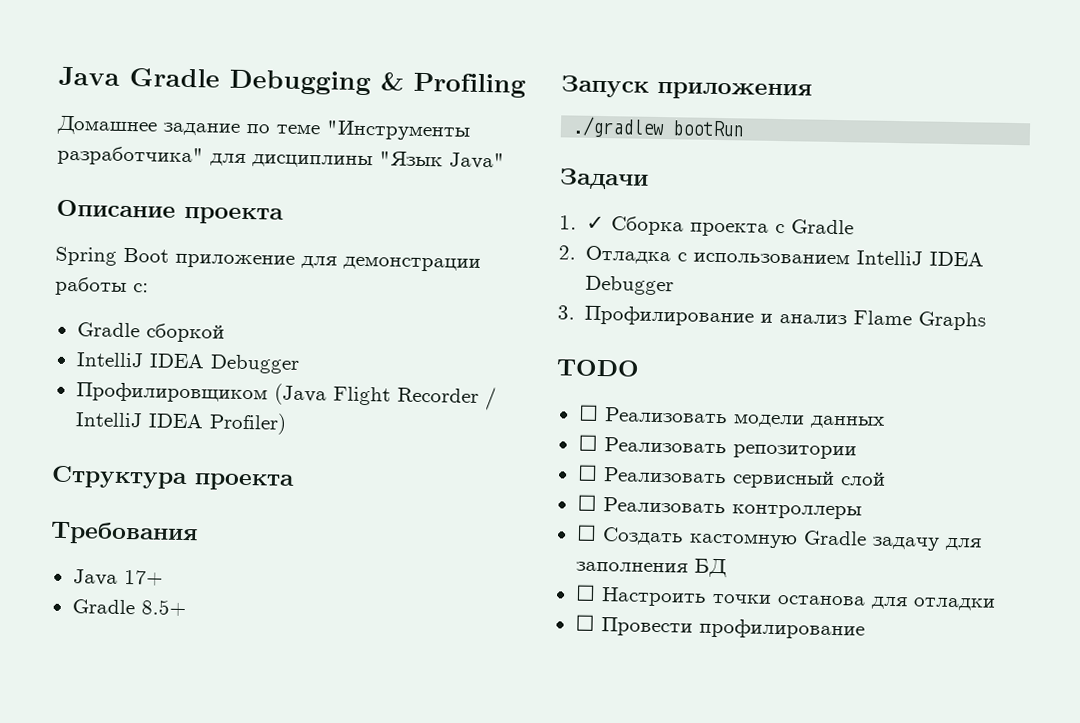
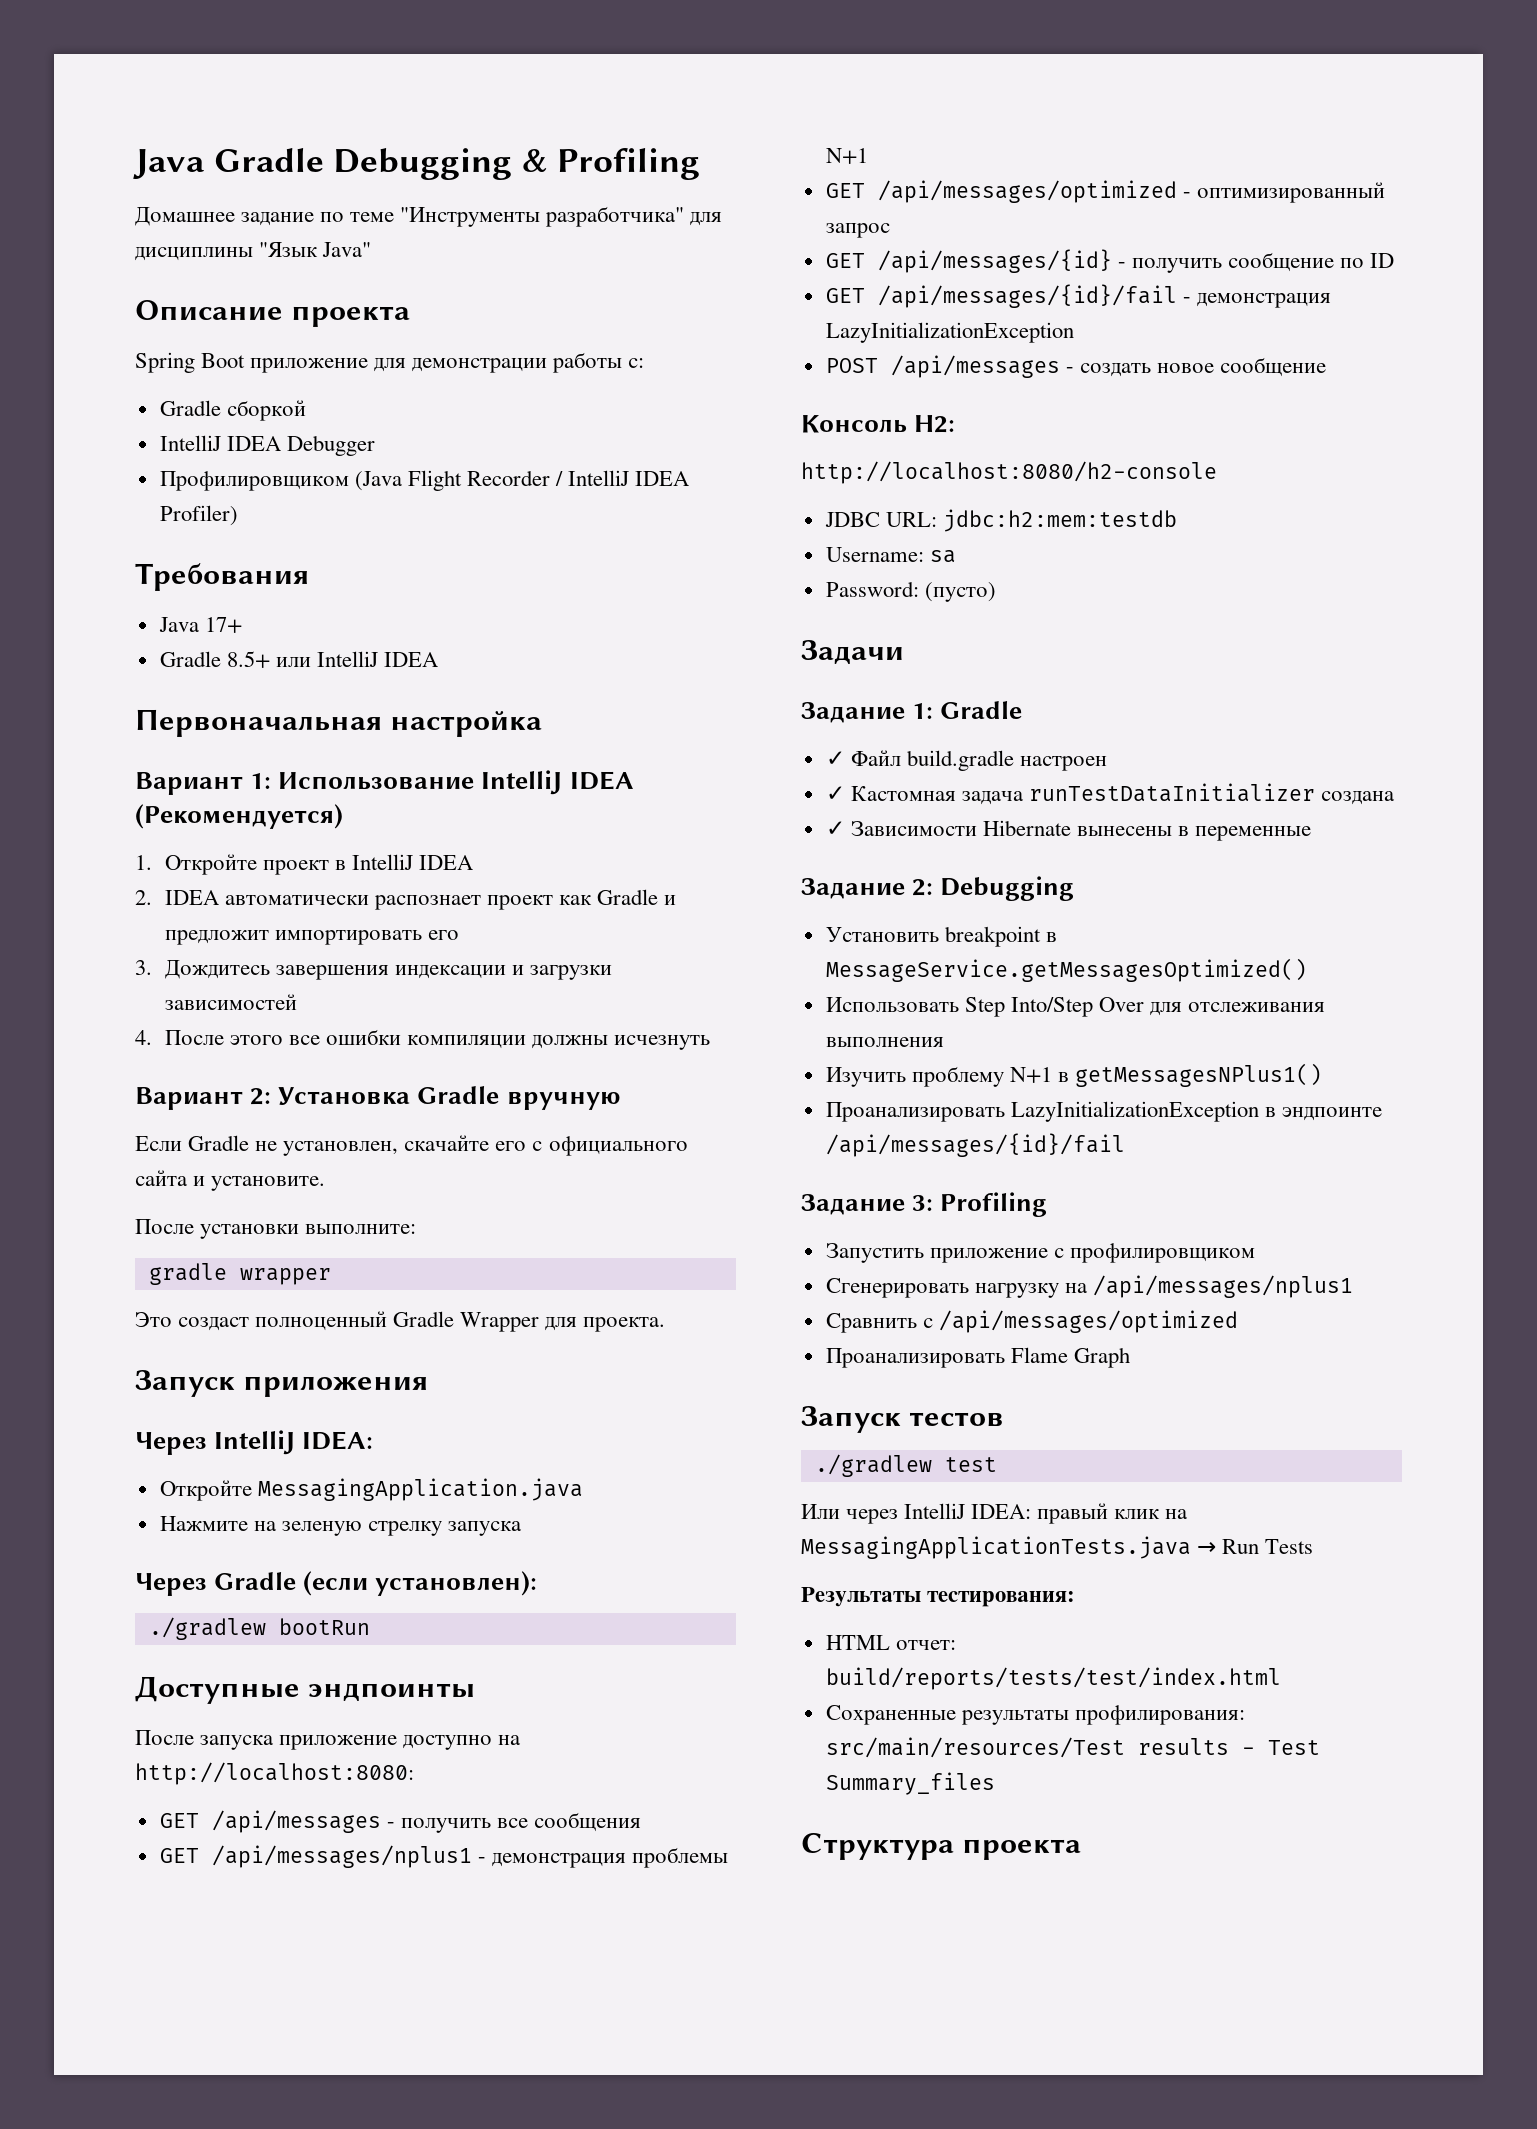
[51,465,295,491] // Структура проекта -> (238, 515) none
[561,75,813,101] [572,116,745,139] [559,168,649,190] [559,215,855,237] [558,245,985,267] [585,275,675,296] [557,305,987,331] [556,359,640,377] [578,404,885,429] [577,434,857,460] [576,464,886,489] [576,494,862,520] [575,524,982,551] [575,558,727,578] [574,584,996,611] [574,614,865,640] // Запуск приложения // ./gradlew bootRun // Задачи // 1. ✓ Сборка проекта с Gradle // 2. Отладка с использованием IntelliJ IDEA Debugger // 3. Профилирование и анализ Flame Graphs // TODO // ☐ Реализовать модели данных // ☐ Реализовать репозитории // ☐ Реализовать сервисный слой // ☐ Реализовать контроллеры // ☐ Создать кастомную Gradle задачу для заполнения БД // ☐ Настроить точки останова для отладки // ☐ Провести профилирование -> [275,651,439,667] [135,709,543,737] [135,770,634,795] [135,804,343,829] [135,854,474,875] [135,889,677,910] [164,930,460,945] [135,960,613,980] [164,994,297,1010] [135,1029,711,1050] [135,1086,621,1110] [135,1135,688,1156] [135,1170,326,1191] [135,1219,417,1239] [148,1263,331,1285] [135,1311,666,1332] [135,1370,429,1397] [135,1430,374,1455] [159,1478,583,1501] [159,1516,523,1536] [135,1571,538,1596] [148,1617,370,1640] [135,1676,476,1704] [135,1730,522,1750] [135,1762,414,1785] [159,1810,642,1833] [159,1845,728,1868] [825,148,868,164] [825,180,1385,203] [825,223,890,238] [825,249,1395,273] [825,284,1331,308] [825,322,1074,343] [825,355,1327,378] [801,415,956,433] [801,461,1217,484] [824,509,1177,532] [825,547,956,563] [825,581,996,602] [801,640,904,664] [801,701,1023,723] [825,750,1107,771] [825,783,1396,805] [825,820,1312,841] [801,876,1075,901] [825,926,1057,947] [825,958,1307,982] [825,997,1326,1017] [825,1037,944,1047] [825,1063,1323,1087] [825,1101,1382,1122] [825,1133,1125,1157] [801,1192,1048,1217] [825,1243,1255,1263] [825,1275,1353,1298] [825,1310,1238,1333] [825,1347,1130,1368] [801,1406,1005,1433] [814,1454,997,1477] [801,1503,1189,1524] [801,1536,1314,1559] [801,1587,1076,1607] [825,1635,956,1650] [825,1667,1281,1690] [825,1705,1245,1725] [825,1737,1320,1758] [825,1772,995,1795] [801,1833,1082,1860] или IntelliJ IDEA // Первоначальная настройка // Вариант 1: Использование IntelliJ IDEA (Рекомендуется) // 1. Откройте проект в IntelliJ IDEA // 2. IDEA автоматически распознает проект как Gradle и предложит импортировать его // 3. Дождитесь завершения индексации и загрузки зависимостей // 4. После этого все ошибки компиляции должны исчезнуть // Вариант 2: Установка Gradle вручную // Если Gradle не установлен, скачайте его с официального сайта и установите. // После установки выполните: // gradle wrapper // Это создаст полноценный Gradle Wrapper для проекта. // Запуск приложения // Через IntelliJ IDEA: // Откройте MessagingApplication.java // Нажмите на зеленую стрелку запуска // Через Gradle (если установлен): // ./gradlew bootRun // Доступные эндпоинты // После запуска приложение доступно на http://localhost:8080: // GET /api/messages - получить все сообщения // GET /api/messages/nplus1 - демонстрация проблемы N+1 // GET /api/messages/optimized - оптимизированный запрос // GET /api/messages/{id} - получить сообщение по ID // GET /api/messages/{id}/fail - демонстрация LazyInitializationException // POST /api/messages - создать новое сообщение // Консоль H2: // http://localhost:8080/h2-console // JDBC URL: jdbc:h2:mem:testdb // Username: sa // Password: (пусто) // Задачи // Задание 1: Gradle // ✓ Файл build.gradle настроен // ✓ Кастомная задача runTestDataInitializer создана // ✓ Зависимости Hibernate вынесены в переменные // Задание 2: Debugging // Установить breakpoint в MessageService.getMessagesOptimized() // Использовать Step Into/Step Over для отслеживания выполнения // Изучить проблему N+1 в getMessagesNPlus1() // Проанализировать LazyInitializationException в эндпоинте /api/messages/{id}/fail // Задание 3: Profiling // Запустить приложение с профилировщиком // Сгенерировать нагрузку на /api/messages/nplus1 // Сравнить с /api/messages/optimized // Проанализировать Flame Graph // Запуск тестов // ./gradlew test // Или через IntelliJ IDEA: правый клик на MessagingApplicationTests.java → Run Tests // Результаты тестирования: // HTML отчет: build/reports/tests/test/index.html // Сохраненные результаты профилирования: src/main/resources/Test results - Test Summary_files // Структура проекта

